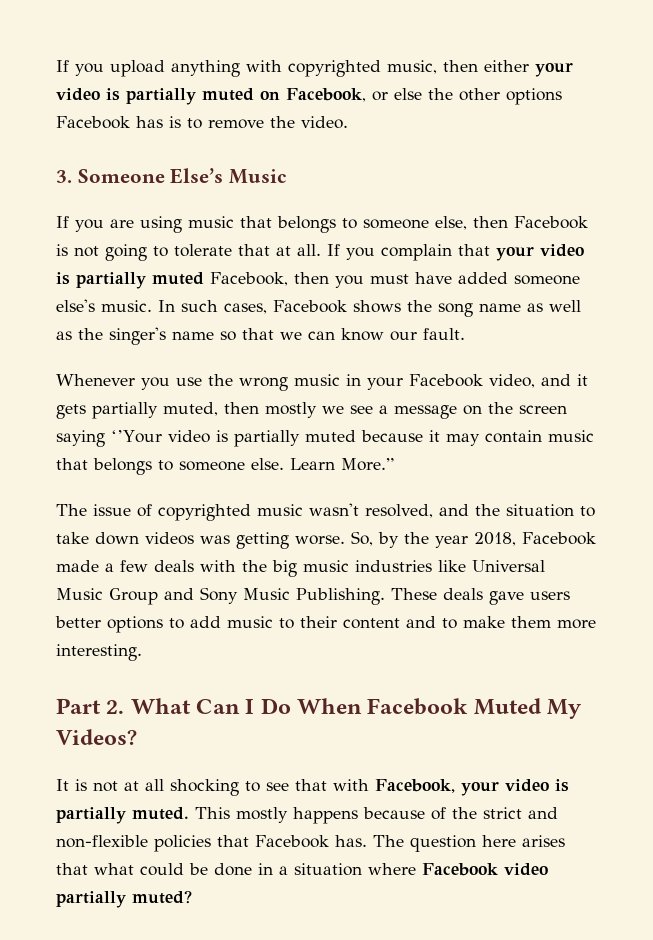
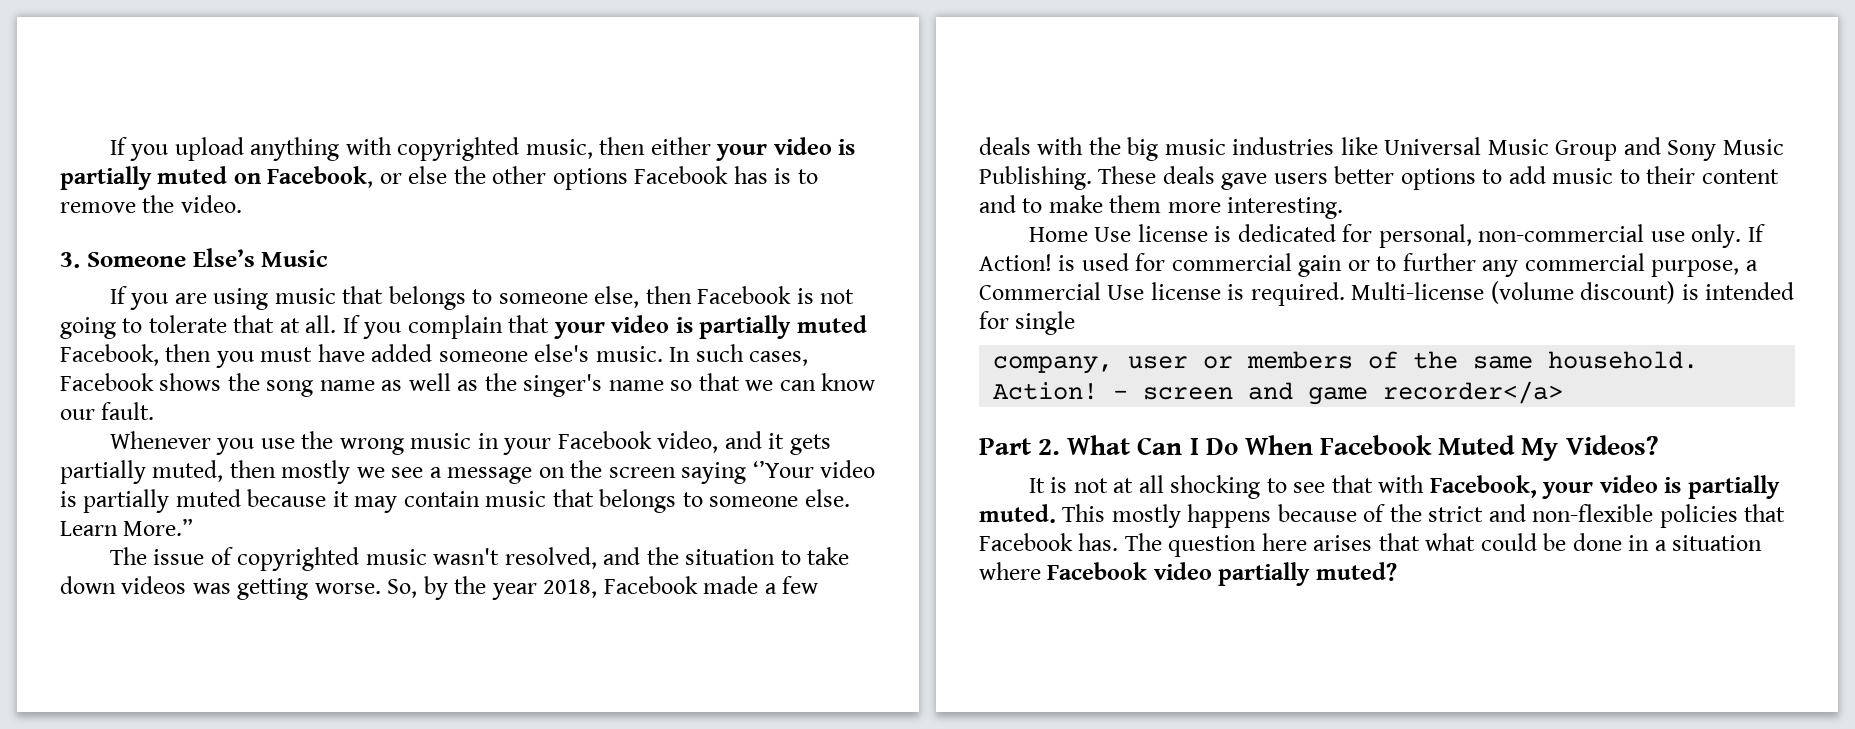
(142, 652) none -> [1028,224,1765,248] [979,253,1758,277] [979,281,1795,306] [979,311,1076,335] [993,351,1699,374] [993,381,1564,405] // Home Use license is dedicated for personal, non-commercial use only. If Action! is used for commercial gain or to further any commercial purpose, a Commercial Use license is required. Multi-license (volume discount) is intended for single // company, user or members of the same household. Action! - screen and game recorder</a>

